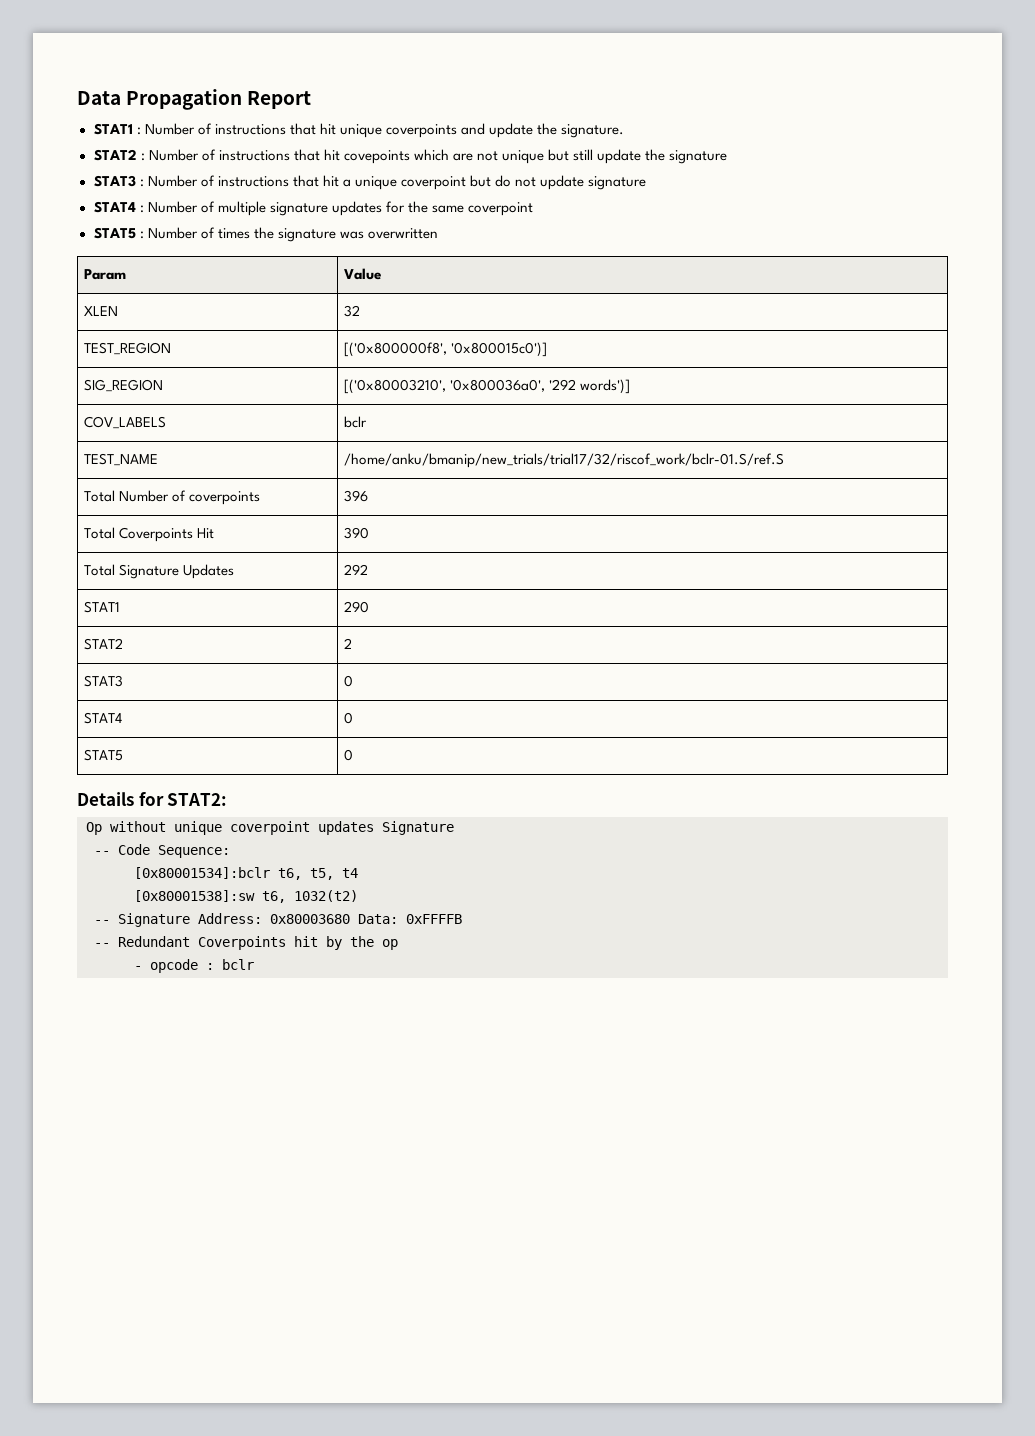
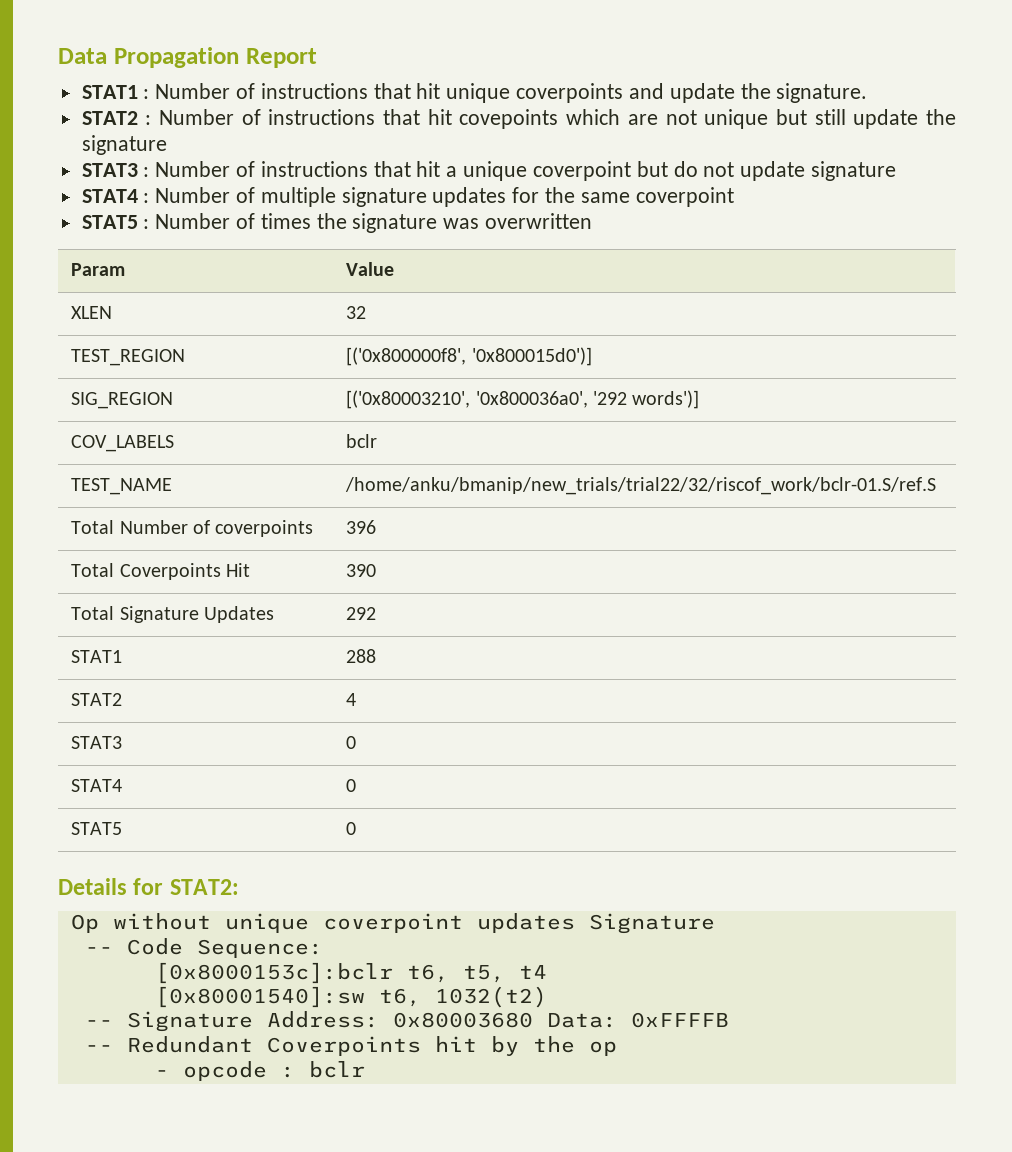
[450,342,547,357] '0x800015c0')] -> [471,347,592,366] '0x800015d0')]
[343,453,784,468] /home/anku/bmanip/new_trials/trial17/32/riscof_work/bclr-01.S/ref.S -> [345,477,937,495] /home/anku/bmanip/new_trials/trial22/32/riscof_work/bclr-01.S/ref.S
[343,601,369,613] 290 -> [346,649,377,663] 288
[343,638,352,649] 2 -> [346,693,357,706] 4
[134,867,270,879] [0x80001534]:bclr -> [154,962,393,984] [0x8000153c]:bclr
[134,890,255,902] [0x80001538]:sw -> [154,986,365,1008] [0x80001540]:sw

